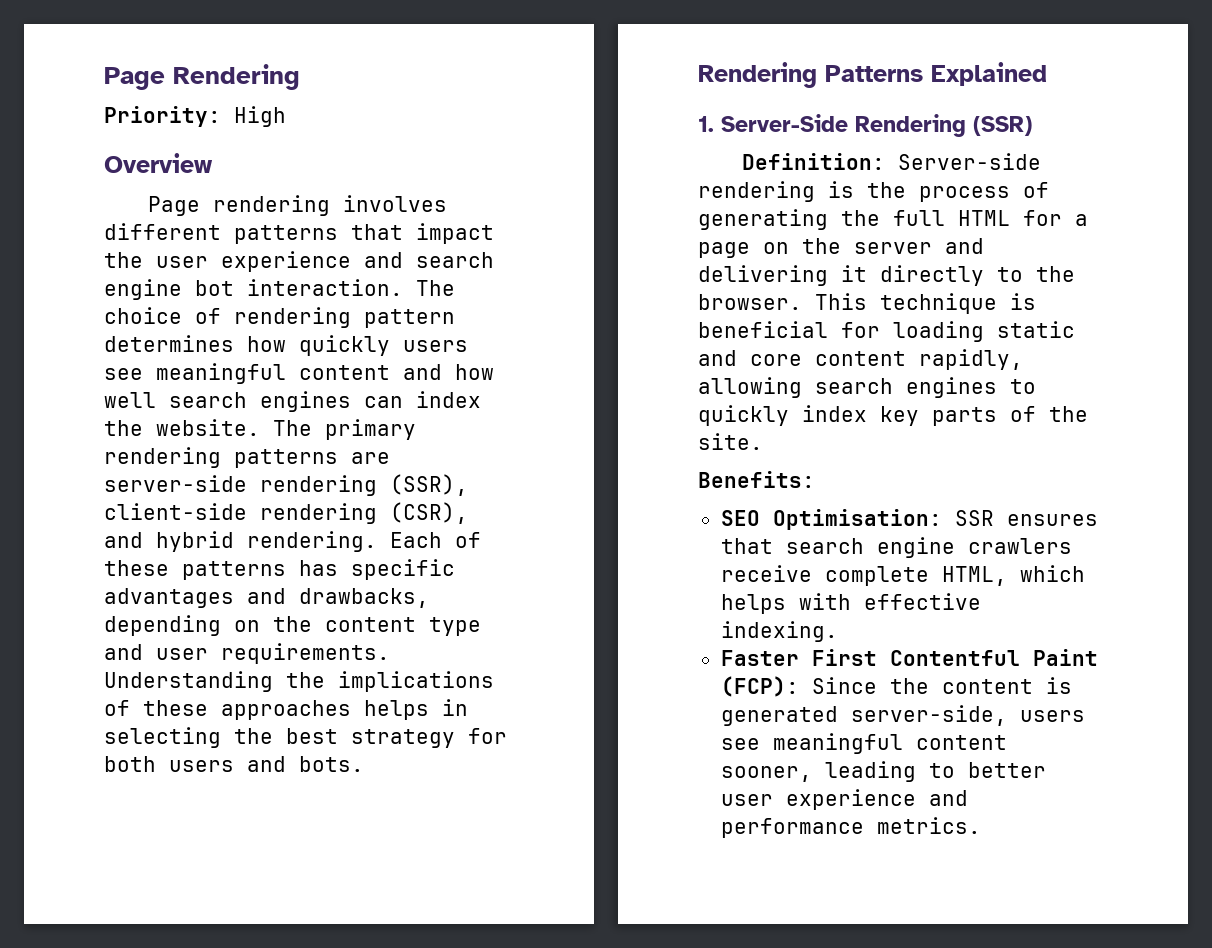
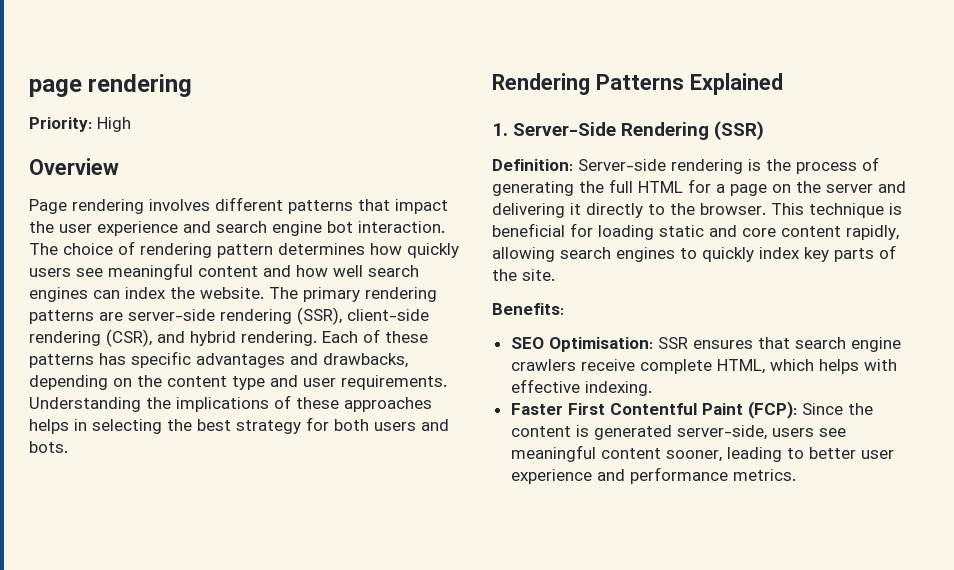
[104,64,300,90] Page Rendering -> [29,74,193,97] page rendering

